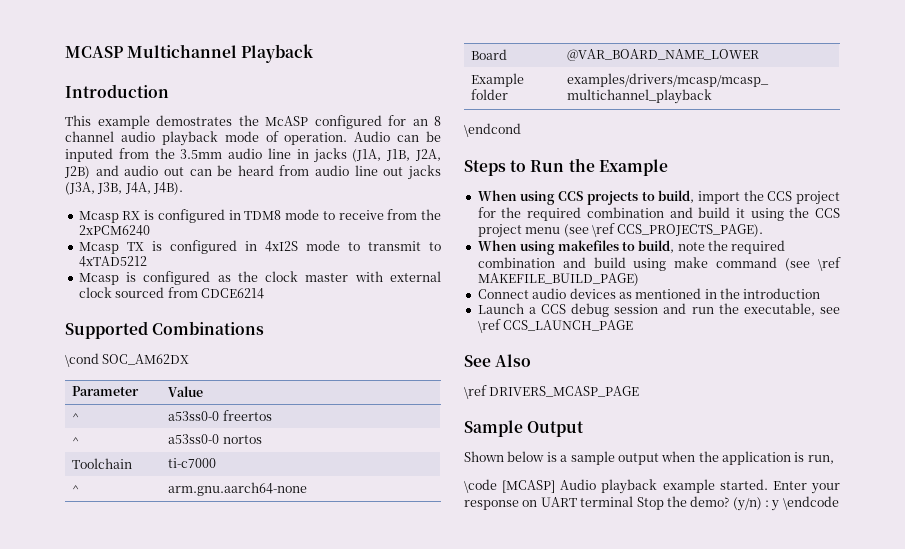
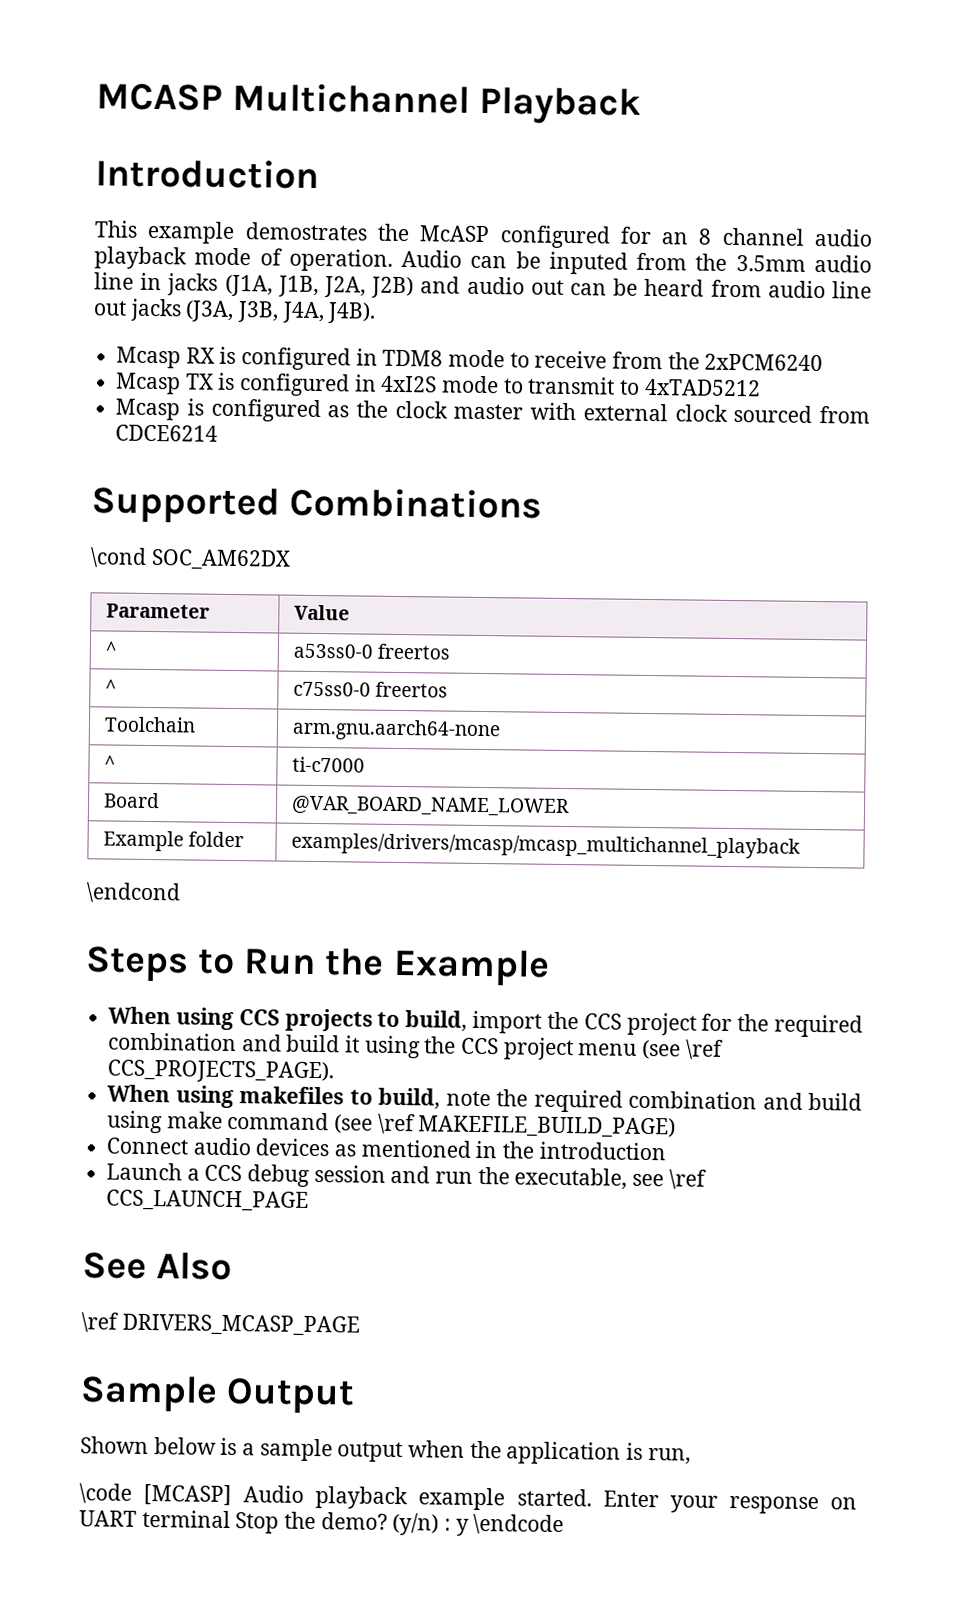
[168,434,262,444] a53ss0-0 nortos -> [292,681,448,698] c75ss0-0 freertos
[168,458,217,468] [72,485,80,492] [168,482,308,496] ti-c7000 // ^ | arm.gnu.aarch64-none -> [291,718,501,742] [103,755,116,770] [291,756,365,773] arm.gnu.aarch64-none // ^ | ti-c7000

